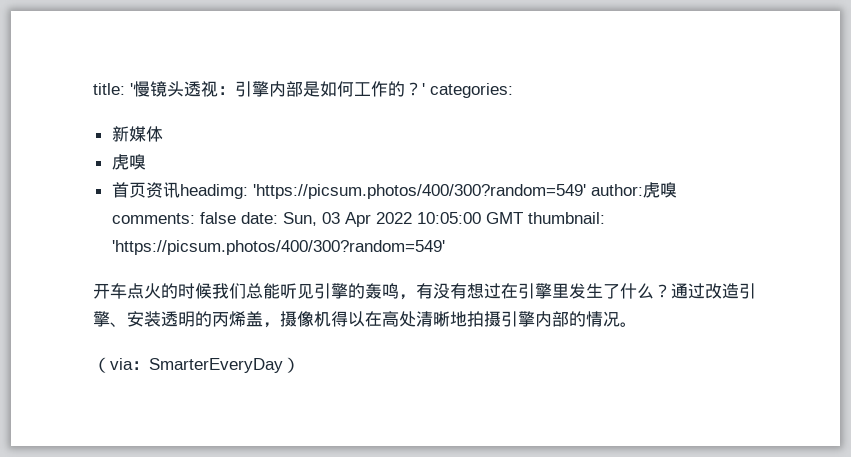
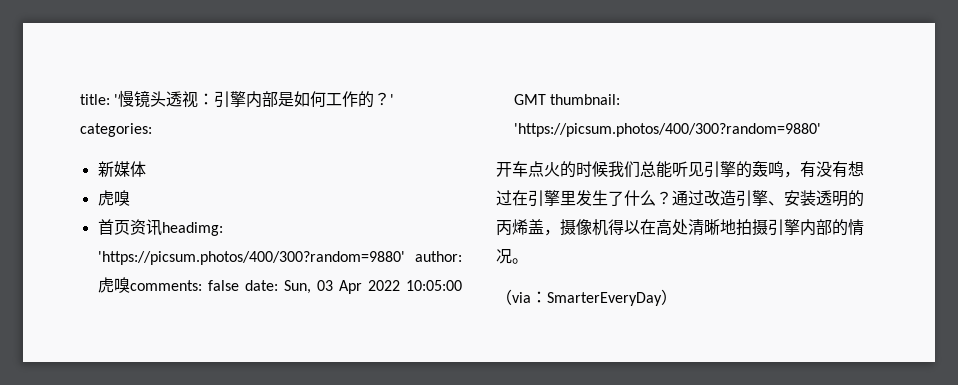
[252,184,586,199] 'https://picsum.photos/400/300?random=549' -> [97,251,405,265] 'https://picsum.photos/400/300?random=9880'
[111,240,445,255] 'https://picsum.photos/400/300?random=549' -> [513,123,821,137] 'https://picsum.photos/400/300?random=9880'

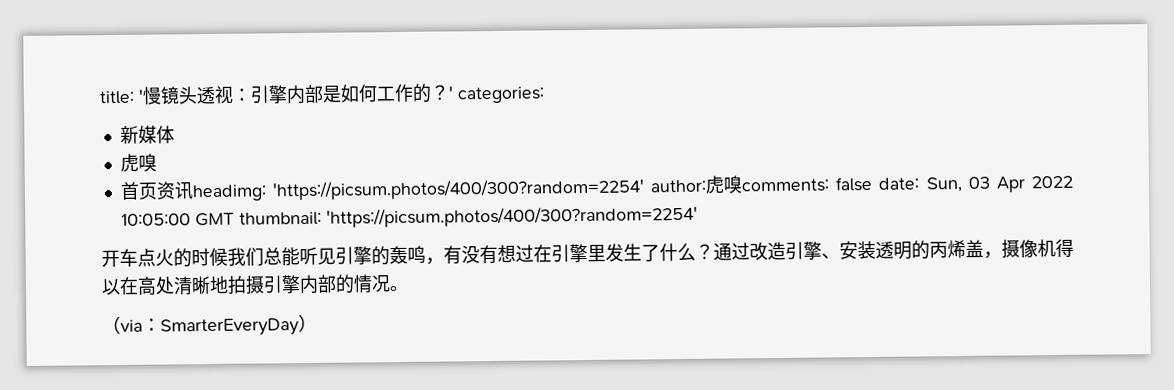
[97,251,405,265] 'https://picsum.photos/400/300?random=9880' -> [271,178,645,201] 'https://picsum.photos/400/300?random=2254'
[513,123,821,137] 'https://picsum.photos/400/300?random=9880' -> [325,205,698,228] 'https://picsum.photos/400/300?random=2254'

